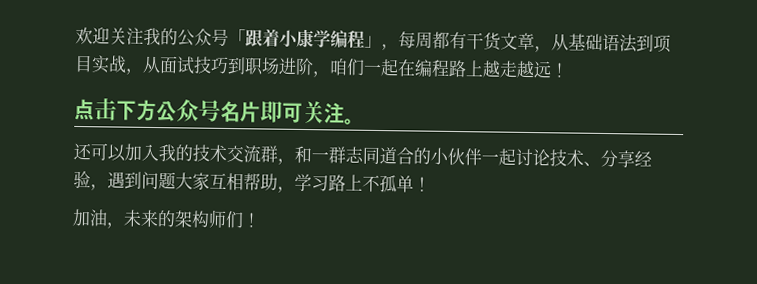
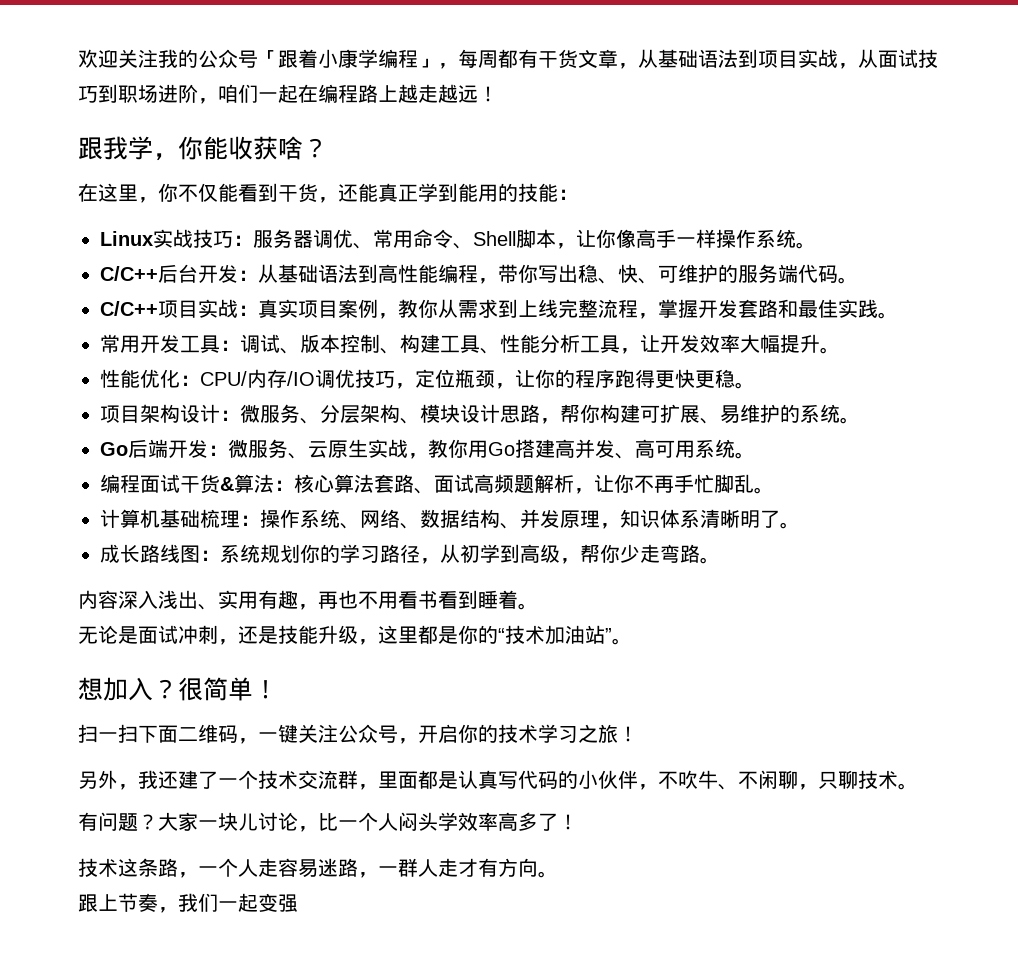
[74,98,355,125] [73,142,652,168] [73,170,431,193] [72,208,261,229] 点击下方公众号名片即可关注。 // 还可以加入我的技术交流群，和一群志同道合的小伙伴一起讨论技术、分享经验，遇到问题大家互相帮助，学习路上不孤单！ // 加油，未来的架构师们！ -> [78,136,328,161] [78,183,578,203] [100,229,816,249] [100,264,858,284] [100,299,898,319] [100,334,840,354] [100,369,755,389] [100,404,860,424] [100,439,755,459] [100,474,774,494] [100,509,800,529] [100,544,720,564] [78,590,538,610] [78,625,632,645] [78,677,278,701] [78,724,638,744] [78,770,918,790] [78,812,578,832] [78,858,558,878] [78,893,298,913] 跟我学，你能收获啥？ // 在这里，你不仅能看到干货，还能真正学到能用的技能： // Linux实战技巧：服务器调优、常用命令、Shell脚本，让你像高手一样操作系统。 // C/C++后台开发：从基础语法到高性能编程，带你写出稳、快、可维护的服务端代码。 // C/C++项目实战：真实项目案例，教你从需求到上线完整流程，掌握开发套路和最佳实践。 // 常用开发工具：调试、版本控制、构建工具、性能分析工具，让开发效率大幅提升。 // 性能优化：CPU/内存/IO调优技巧，定位瓶颈，让你的程序跑得更快更稳。 // 项目架构设计：微服务、分层架构、模块设计思路，帮你构建可扩展、易维护的系统。 // Go后端开发：微服务、云原生实战，教你用Go搭建高并发、高可用系统。 // 编程面试干货&算法：核心算法套路、面试高频题解析，让你不再手忙脚乱。 // 计算机基础梳理：操作系统、网络、数据结构、并发原理，知识体系清晰明了。 // 成长路线图：系统规划你的学习路径，从初学到高级，帮你少走弯路。 // 内容深入浅出、实用有趣，再也不用看书看到睡着。 // 无论是面试冲刺，还是技能升级，这里都是你的“技术加油站”。 // 想加入？很简单！ // 扫一扫下面二维码，一键关注公众号，开启你的技术学习之旅！ // 另外，我还建了一个技术交流群，里面都是认真写代码的小伙伴，不吹牛、不闲聊，只聊技术。 // 有问题？大家一块儿讨论，比一个人闷头学效率高多了！ // 技术这条路，一个人走容易迷路，一群人走才有方向。 // 跟上节奏，我们一起变强

